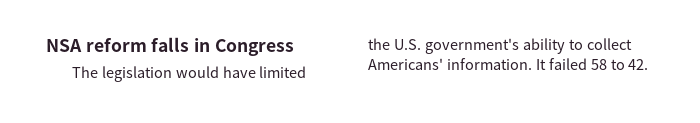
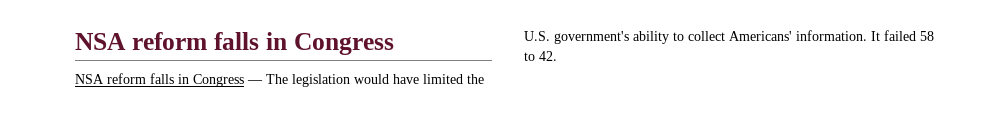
(294, 47) none -> [75,73,263,87] NSA reform falls in Congress —

